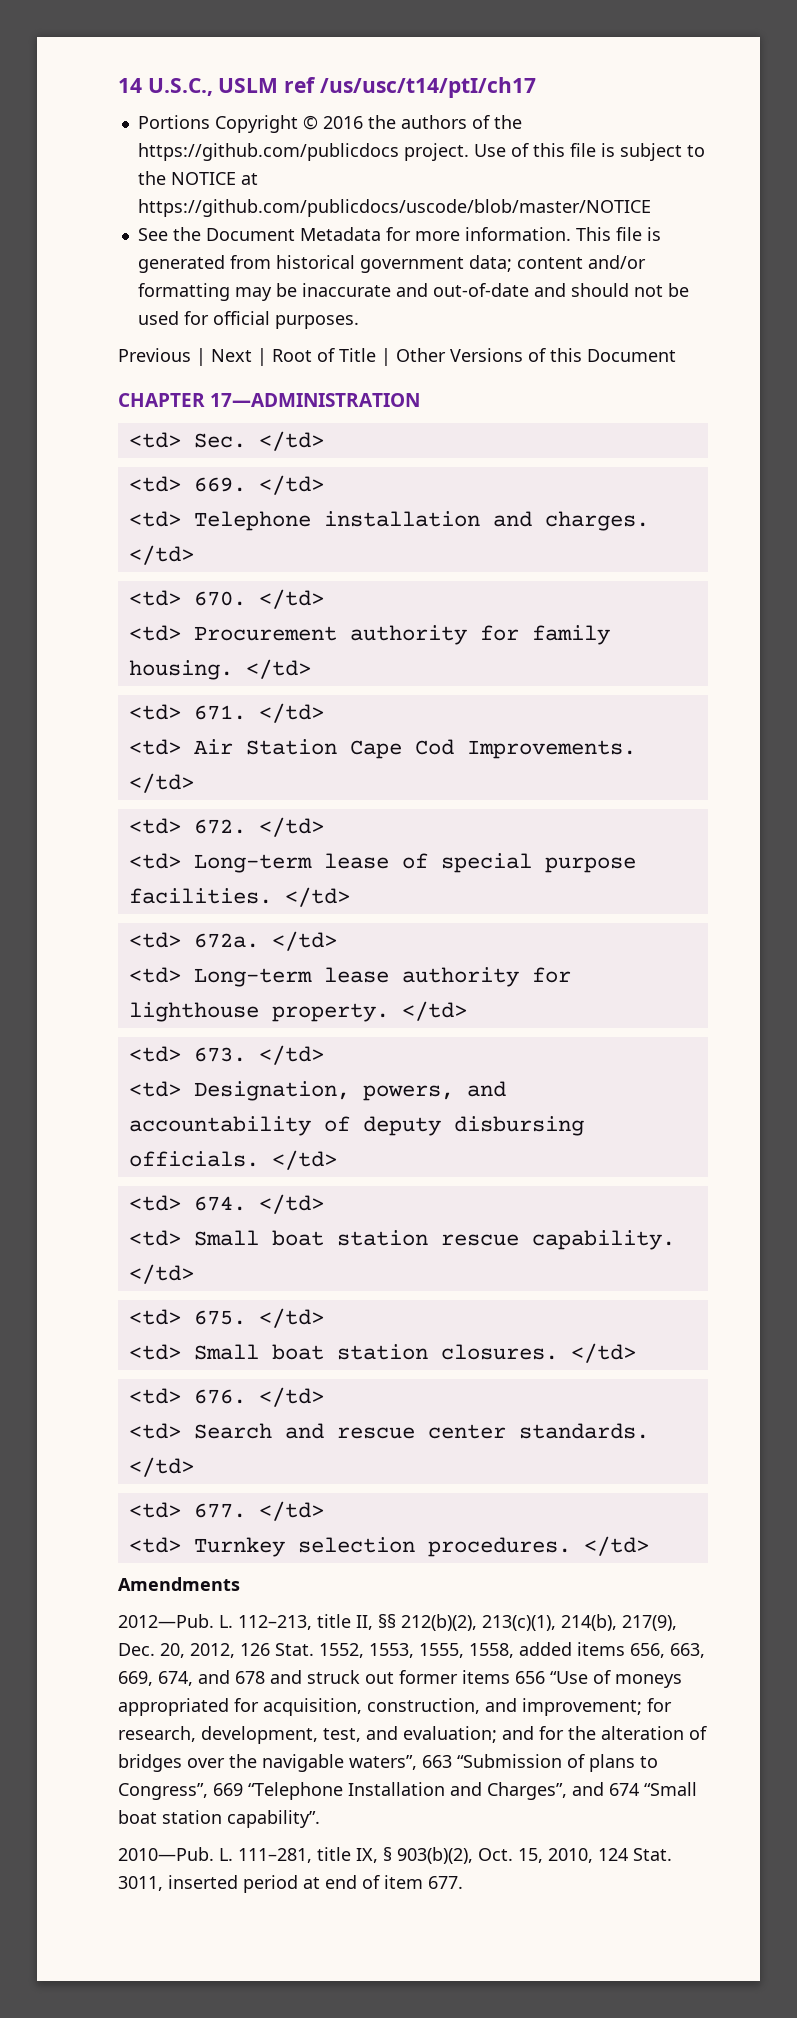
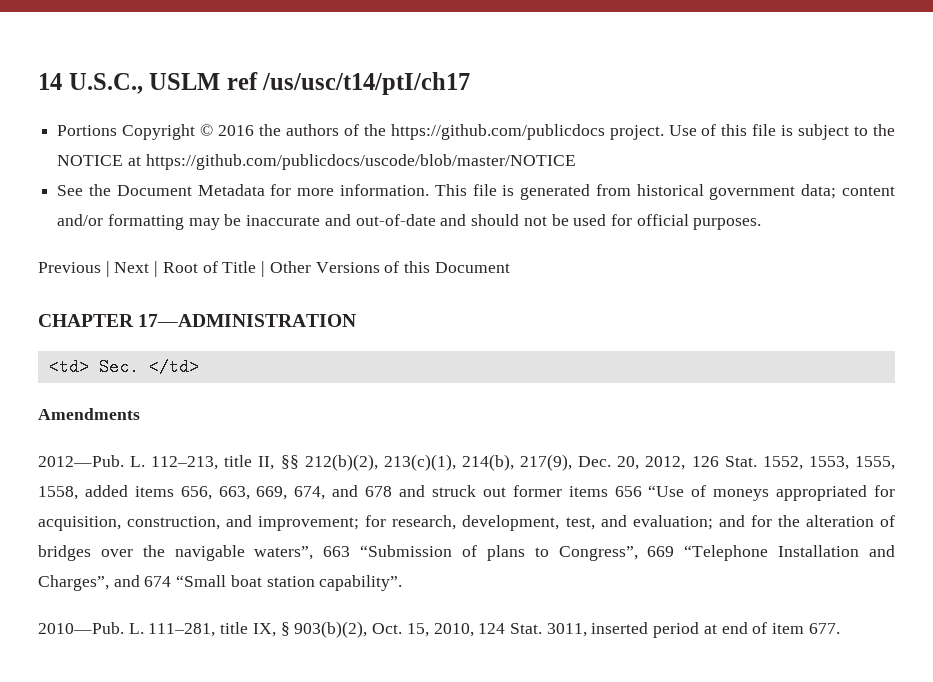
[128,475,324,495] [128,511,649,531] [128,545,194,565] [128,589,324,609] [128,625,610,645] [128,659,311,680] [128,703,324,723] [128,739,636,759] [128,773,194,793] [128,817,324,837] [128,853,636,873] [128,887,350,907] [128,931,337,951] [128,967,571,987] [128,1001,467,1022] [128,1045,324,1065] [128,1081,506,1101] [128,1116,584,1136] [128,1150,337,1170] [128,1194,324,1214] [128,1230,675,1250] [128,1264,194,1284] [128,1308,324,1328] [128,1343,636,1363] [128,1387,324,1407] [128,1423,649,1439] [128,1457,194,1477] [128,1501,324,1521] [128,1536,649,1557] // <td> 669. </td> // <td> Telephone installation and charges. </td> // <td> 670. </td> // <td> Procurement authority for family housing. </td> // <td> 671. </td> // <td> Air Station Cape Cod Improvements. </td> // <td> 672. </td> // <td> Long-term lease of special purpose facilities. </td> // <td> 672a. </td> // <td> Long-term lease authority for lighthouse property. </td> // <td> 673. </td> // <td> Designation, powers, and accountability of deputy disbursing officials. </td> // <td> 674. </td> // <td> Small boat station rescue capability. </td> // <td> 675. </td> // <td> Small boat station closures. </td> // <td> 676. </td> // <td> Search and rescue center standards. </td> // <td> 677. </td> // <td> Turnkey selection procedures. </td> -> (199, 367) none

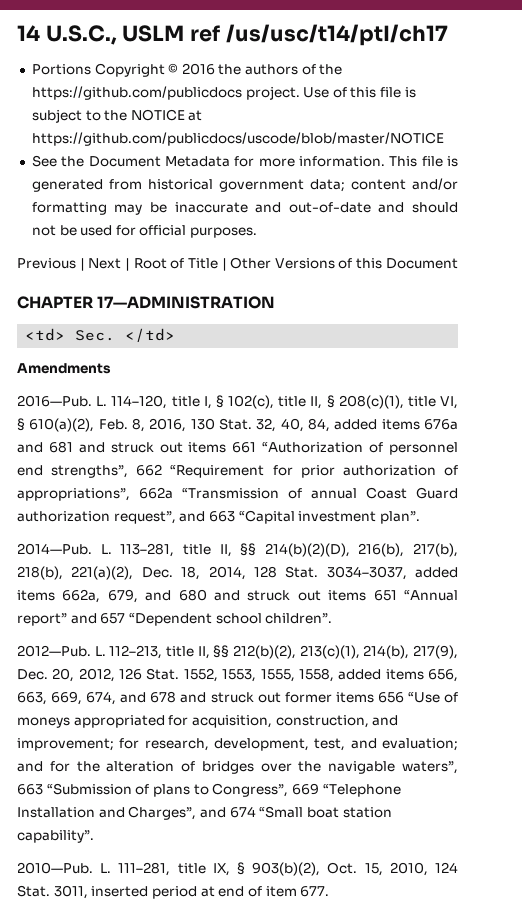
(140, 414) none -> [17,395,459,409] [17,418,458,432] [17,441,458,455] [17,464,459,478] [17,487,458,501] [17,510,420,524] [17,543,458,557] [17,566,458,580] [17,589,458,603] [17,613,333,626] // 2016—Pub. L. 114–120, title I, § 102(c), title II, § 208(c)(1), title VI, § 610(a)(2), Feb. 8, 2016, 130 Stat. 32, 40, 84, added items 676a and 681 and struck out items 661 “Authorization of personnel end strengths”, 662 “Requirement for prior authorization of appropriations”, 662a “Transmission of annual Coast Guard authorization request”, and 663 “Capital investment plan”. // 2014—Pub. L. 113–281, title II, §§ 214(b)(2)(D), 216(b), 217(b), 218(b), 221(a)(2), Dec. 18, 2014, 128 Stat. 3034–3037, added items 662a, 679, and 680 and struck out items 651 “Annual report” and 657 “Dependent school children”.

